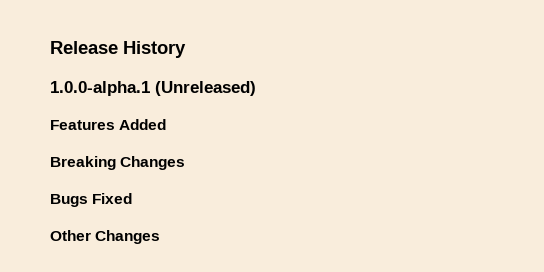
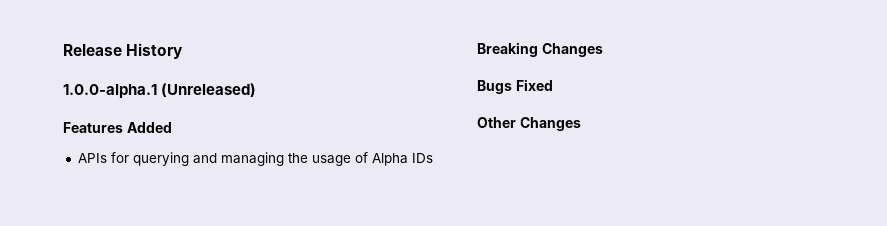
(167, 124) none -> [77,152,433,166] // APIs for querying and managing the usage of Alpha IDs

